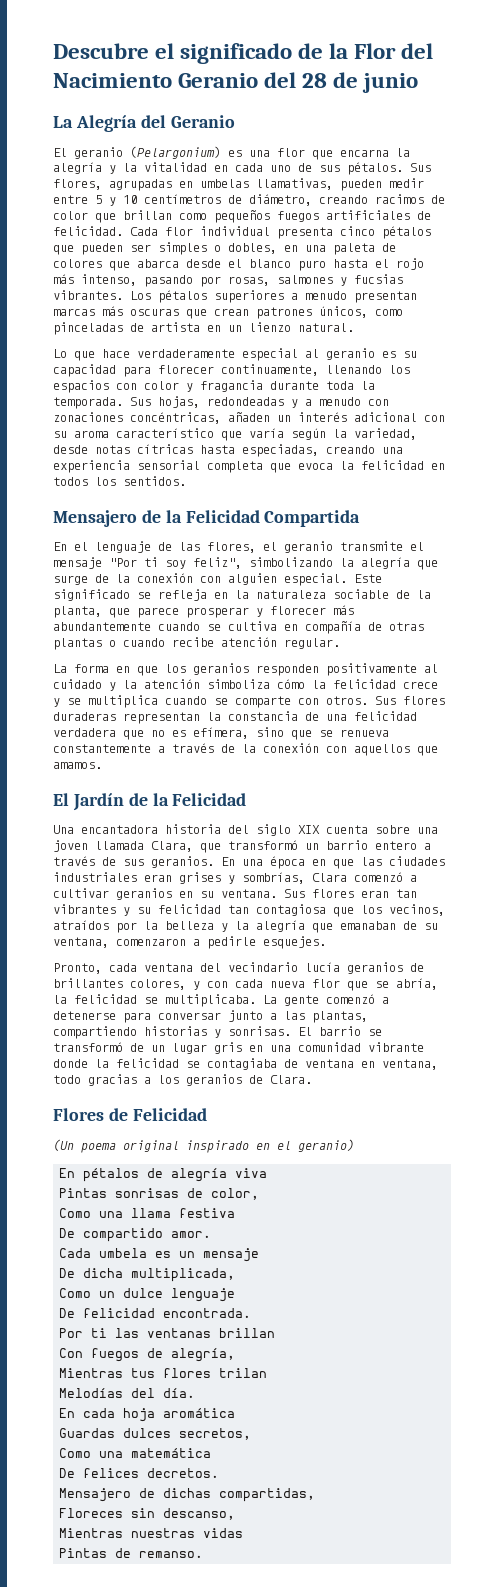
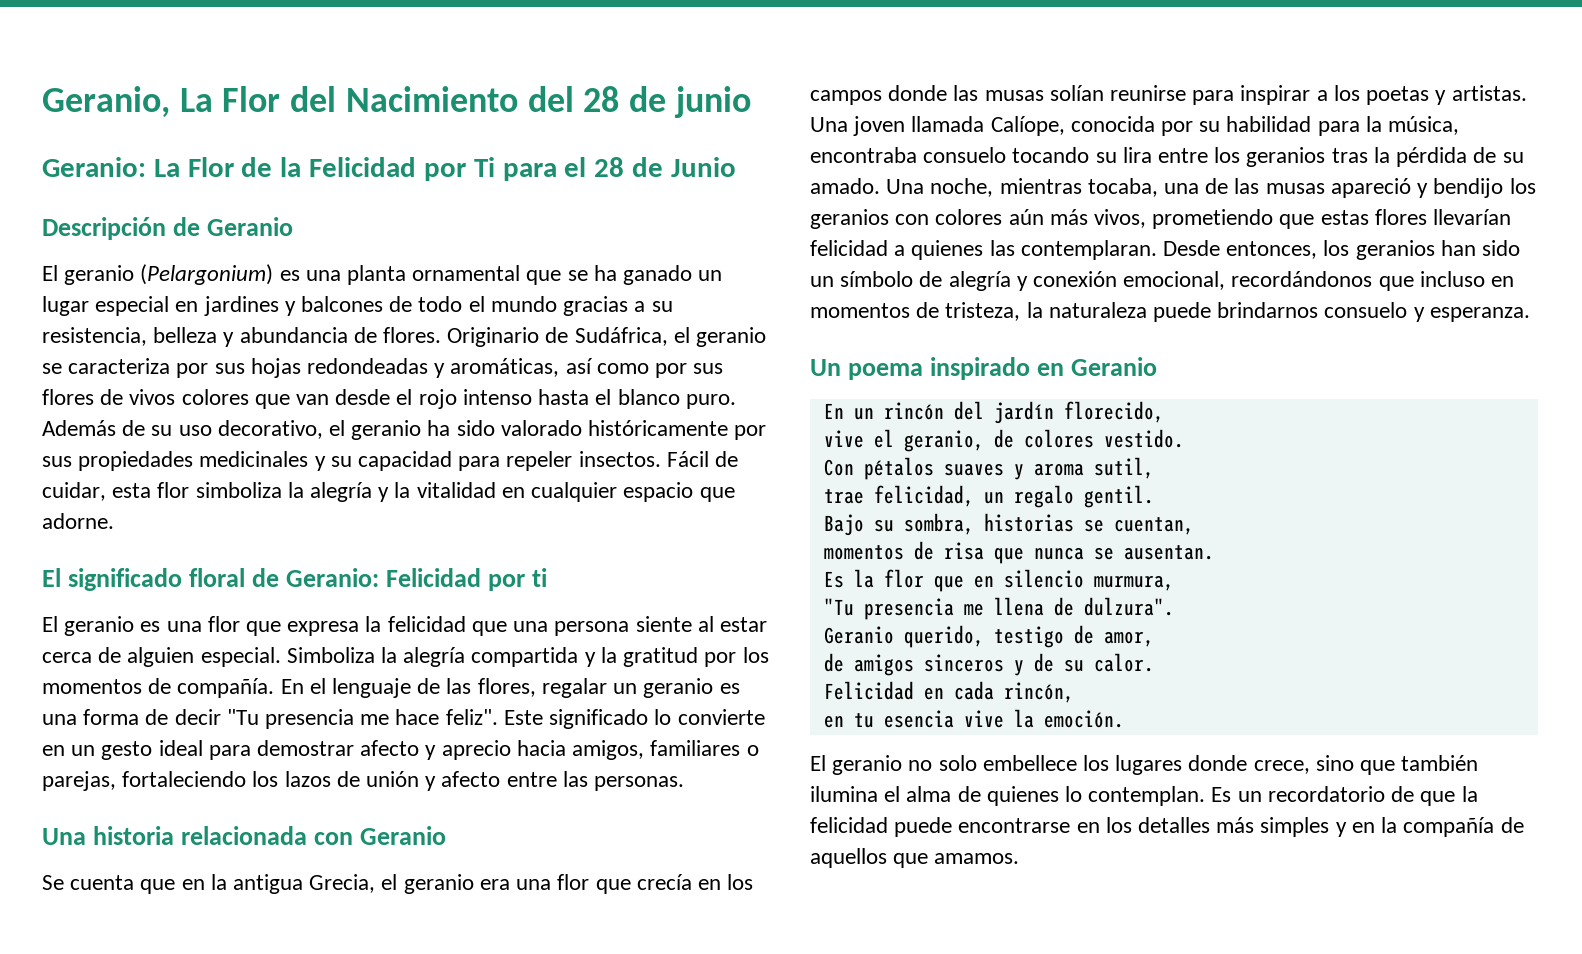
[53,43,349,64] Descubre el significado de la -> [42,86,213,118] Geranio, La
[178,73,259,88] Geranio -> (518, 99) none
[53,115,166,132] La Alegría del -> [42,157,736,181] [42,217,201,240] Geranio: La Flor de la Felicidad por Ti para el 28 de Junio // Descripción de
[277,148,389,160] flor que encarna -> [347,265,723,285] [42,296,673,316] [42,327,767,347] [42,358,724,378] [42,389,736,409] [42,420,767,440] [42,451,739,471] [42,482,282,501] planta ornamental que se ha ganado un lugar especial en jardines y balcones de todo el mundo gracias a su resistencia, belleza y abundancia de flores. Originario de Sudáfrica, el geranio se caracteriza por sus hojas redondeadas y aromáticas, así como por sus flores de vivos colores que van desde el rojo intenso hasta el blanco puro. Además de su uso decorativo, el geranio ha sido valorado históricamente por sus propiedades medicinales y su capacidad para repeler insectos. Fácil de cuidar, esta flor simboliza
[235,162,431,175] [53,178,424,191] [53,194,445,206] [53,210,431,223] [53,226,431,239] [53,242,396,255] [53,258,424,271] [53,274,403,287] [53,290,417,303] [53,306,403,319] [53,322,354,335] [53,348,417,361] [53,364,410,377] [53,380,375,393] [53,396,389,409] [53,412,445,424] [53,428,417,441] [53,444,403,457] [53,460,445,473] [53,476,186,486] [53,510,361,527] cada uno de sus pétalos. Sus flores, agrupadas en umbelas llamativas, pueden medir entre 5 y 10 centímetros de diámetro, creando racimos de color que brillan como pequeños fuegos artificiales de felicidad. Cada flor individual presenta cinco pétalos que pueden ser simples o dobles, en una paleta de colores que abarca desde el blanco puro hasta el rojo más intenso, pasando por rosas, salmones y fucsias vibrantes. Los pétalos superiores a menudo presentan marcas más oscuras que crean patrones únicos, como pinceladas de artista en un lienzo natural. // Lo que hace verdaderamente especial al geranio es su capacidad para florecer continuamente, llenando los espacios con color y fragancia durante toda la temporada. Sus hojas, redondeadas y a menudo con zonaciones concéntricas, añaden un interés adicional con su aroma característico que varía según la variedad, desde notas cítricas hasta especiadas, creando una experiencia sensorial completa que evoca la felicidad en todos los sentidos. // Mensajero de la Felicidad Compartida // -> [531,482,735,502] [42,513,114,529] [42,568,548,591] [42,616,767,636] [42,647,769,667] [42,678,275,698] cualquier espacio que adorne. // El significado floral de Geranio: Felicidad por ti // El geranio es una flor que expresa la felicidad que una persona siente al estar cerca de alguien especial. Simboliza la alegría compartida y la gratitud por los momentos de compañía.
[263,541,424,553] [53,557,438,570] [53,573,382,586] [53,589,431,601] [53,605,354,618] [53,621,424,634] [53,637,340,650] [53,663,438,676] [53,679,438,691] [53,695,445,708] [53,711,417,724] [53,727,389,740] [53,743,438,756] [53,762,102,769] [53,793,247,811] [53,824,438,836] [53,840,431,853] [53,856,445,869] [53,872,417,884] [53,888,417,900] [53,904,445,917] [53,920,438,933] [53,936,326,949] [53,962,424,974] [53,978,438,991] [53,994,389,1007] [53,1010,368,1023] [53,1026,382,1039] [53,1042,424,1054] [53,1058,438,1070] [53,1074,312,1086] [53,1108,207,1121] [53,1139,354,1153] [59,1168,268,1182] [59,1188,260,1200] [59,1208,236,1218] [59,1228,212,1242] [59,1248,260,1262] [59,1268,236,1282] [59,1288,236,1302] [59,1308,252,1318] [59,1328,276,1338] [59,1348,236,1362] [59,1368,268,1378] [59,1388,196,1398] [59,1408,236,1422] [59,1428,252,1440] [59,1448,212,1458] [59,1468,220,1478] [59,1488,316,1502] [59,1508,236,1520] [59,1528,244,1538] [59,1548,204,1558] el geranio transmite el mensaje "Por ti soy feliz", simbolizando la alegría que surge de la conexión con alguien especial. Este significado se refleja en la naturaleza sociable de la planta, que parece prosperar y florecer más abundantemente cuando se cultiva en compañía de otras plantas o cuando recibe atención regular. // La forma en que los geranios responden positivamente al cuidado y la atención simboliza cómo la felicidad crece y se multiplica cuando se comparte con otros. Sus flores duraderas representan la constancia de una felicidad verdadera que no es efímera, sino que se renueva constantemente a través de la conexión con aquellos que amamos. // El Jardín de la Felicidad // Una encantadora historia del siglo XIX cuenta sobre una joven llamada Clara, que transformó un barrio entero a través de sus geranios. En una época en que las ciudades industriales eran grises y sombrías, Clara comenzó a cultivar geranios en su ventana. Sus flores eran tan vibrantes y su felicidad tan contagiosa que los vecinos, atraídos por la belleza y la alegría que emanaban de su ventana, comenzaron a pedirle esquejes. // Pronto, cada ventana del vecindario lucía geranios de brillantes colores, y con cada nueva flor que se abría, la felicidad se multiplicaba. La gente comenzó a detenerse para conversar junto a las plantas, compartiendo historias y sonrisas. El barrio se transformó de un lugar gris en una comunidad vibrante donde la felicidad se contagiaba de ventana en ventana, todo gracias a los geranios de Clara. // Flores de Felicidad // (Un poema original inspirado en el geranio) // En pétalos de alegría viva // Pintas sonrisas de color, // Como una llama festiva // De compartido amor. // Cada umbela es un mensaje // De dicha multiplicada, // Como un dulce lenguaje // De felicidad encontrada. // Por ti las ventanas brillan // Con fuegos de alegría, // Mientras tus flores trilan // Melodías del día. // En cada hoja aromática // Guardas dulces secretos, // Como una matemática // De felices decretos. // Mensajero de dichas compartidas, // Floreces sin descanso, // Mientras nuestras vidas // Pintas de remanso. -> [541,678,740,698] [42,709,765,729] [42,740,759,760] [42,771,685,791] [42,826,447,845] [42,874,754,894] [810,85,1527,105] [810,116,1460,136] [810,147,1524,167] [810,178,1536,198] [810,209,1512,229] [810,240,1521,260] [810,271,1515,291] [810,302,1530,322] [810,357,1158,380] [823,401,1164,424] [823,429,1184,452] [823,457,1154,480] [823,485,1154,508] [823,513,1194,536] [823,541,1214,564] [823,569,1174,592] [823,597,1174,620] [823,625,1154,648] [823,653,1154,676] [823,681,1074,703] [823,709,1124,728] [810,755,1479,775] [810,786,1478,806] [810,817,1524,837] [810,848,1020,868] regalar un geranio es una forma de decir "Tu presencia me hace feliz". Este significado lo convierte en un gesto ideal para demostrar afecto y aprecio hacia amigos, familiares o parejas, fortaleciendo los lazos de unión y afecto entre las personas. // Una historia relacionada con Geranio // Se cuenta que en la antigua Grecia, el geranio era una flor que crecía en los campos donde las musas solían reunirse para inspirar a los poetas y artistas. Una joven llamada Calíope, conocida por su habilidad para la música, encontraba consuelo tocando su lira entre los geranios tras la pérdida de su amado. Una noche, mientras tocaba, una de las musas apareció y bendijo los geranios con colores aún más vivos, prometiendo que estas flores llevarían felicidad a quienes las contemplaran. Desde entonces, los geranios han sido un símbolo de alegría y conexión emocional, recordándonos que incluso en momentos de tristeza, la naturaleza puede brindarnos consuelo y esperanza. // Un poema inspirado en Geranio // En un rincón del jardín florecido, // vive el geranio, de colores vestido. // Con pétalos suaves y aroma sutil, // trae felicidad, un regalo gentil. // Bajo su sombra, historias se cuentan, // momentos de risa que nunca se ausentan. // Es la flor que en silencio murmura, // "Tu presencia me llena de dulzura". // Geranio querido, testigo de amor, // de amigos sinceros y de su calor. // Felicidad en cada rincón, // en tu esencia vive la emoción. // El geranio no solo embellece los lugares donde crece, sino que también ilumina el alma de quienes lo contemplan. Es un recordatorio de que la felicidad puede encontrarse en los detalles más simples y en la compañía de aquellos que amamos.

